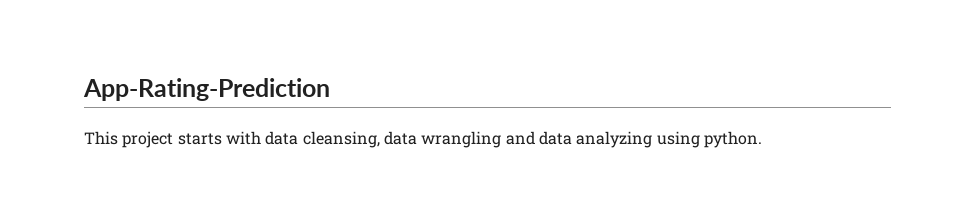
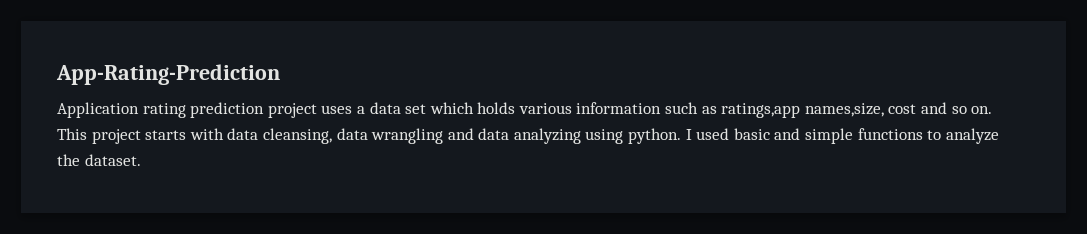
(330, 89) none -> [57,102,993,118] Application rating prediction project uses a data set which holds various information such as ratings,app names,size, cost and so on.
(762, 139) none -> [685,128,999,144] [57,154,141,166] I used basic and simple functions to analyze the dataset.

